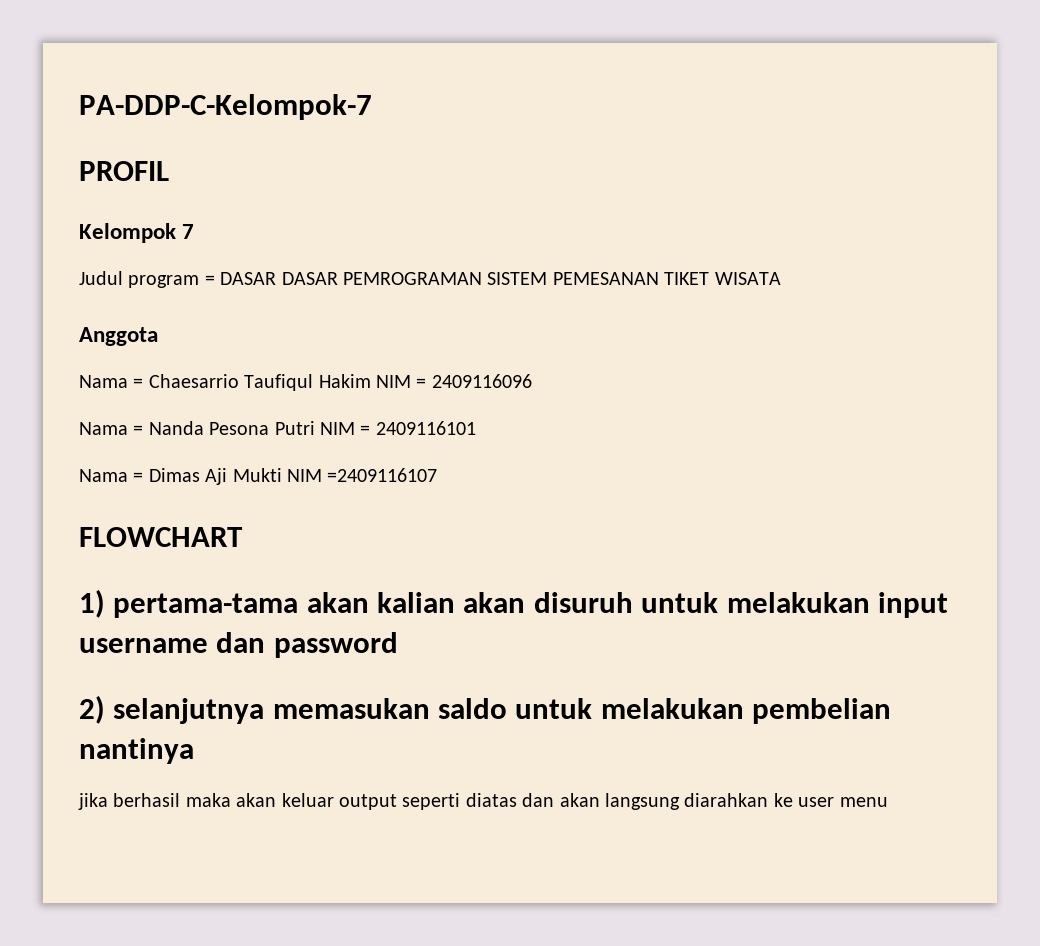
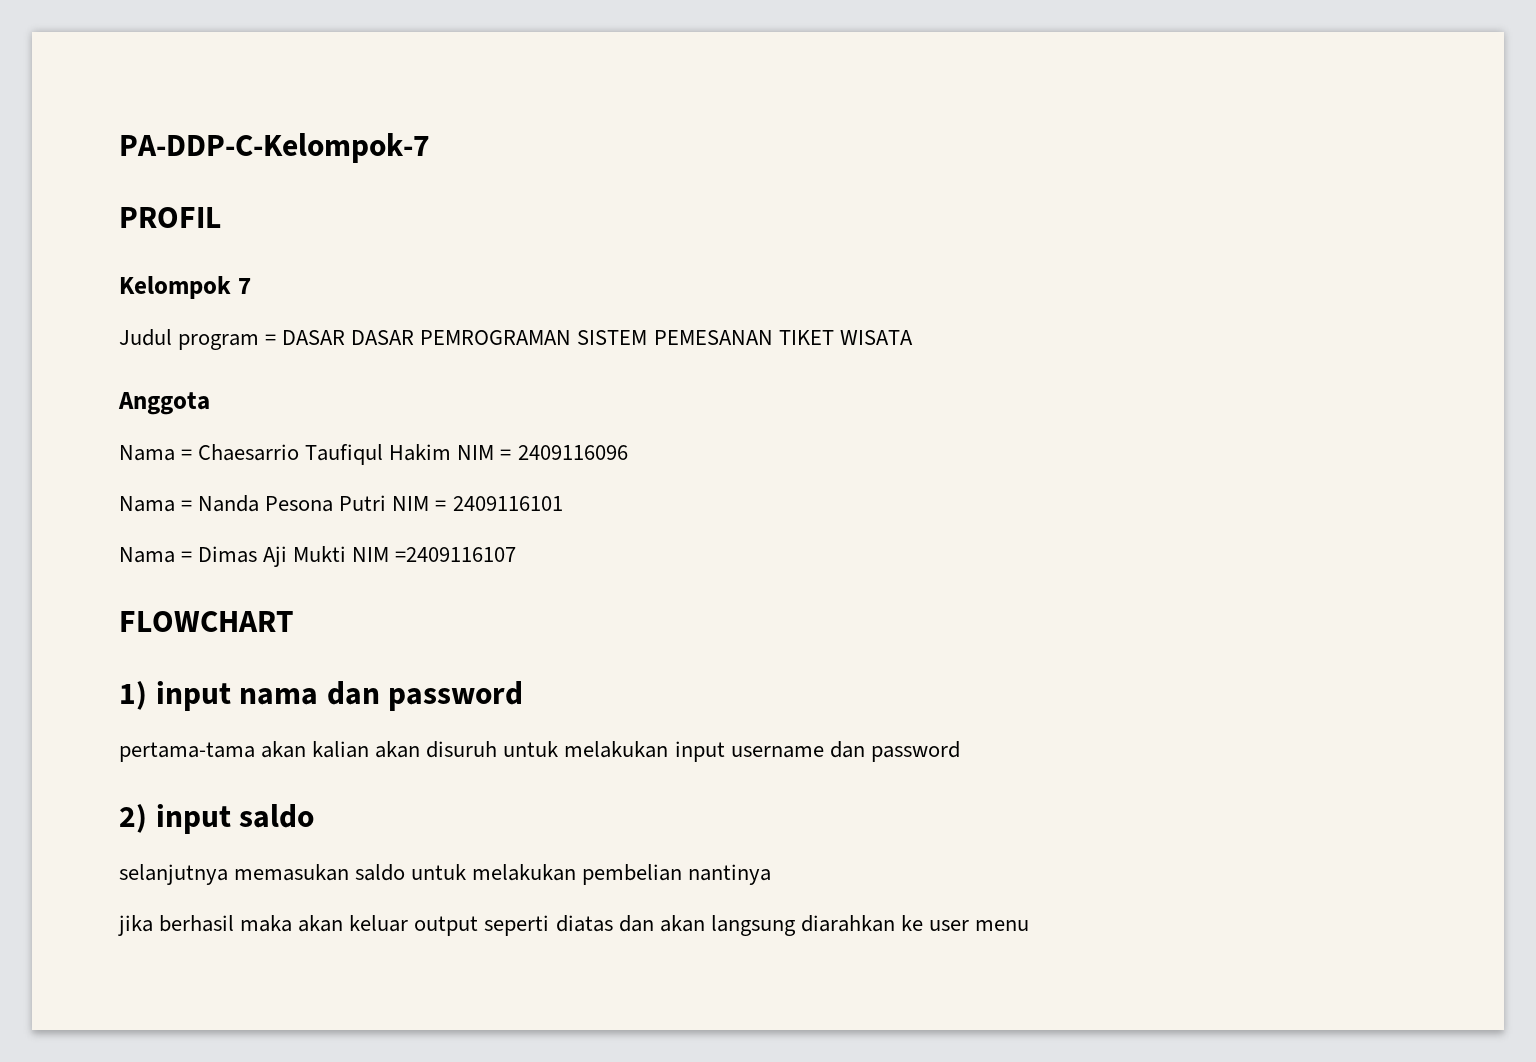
(105, 603) none -> [155,681,524,711] input nama dan password //
(105, 709) none -> [155,804,315,834] input saldo //

